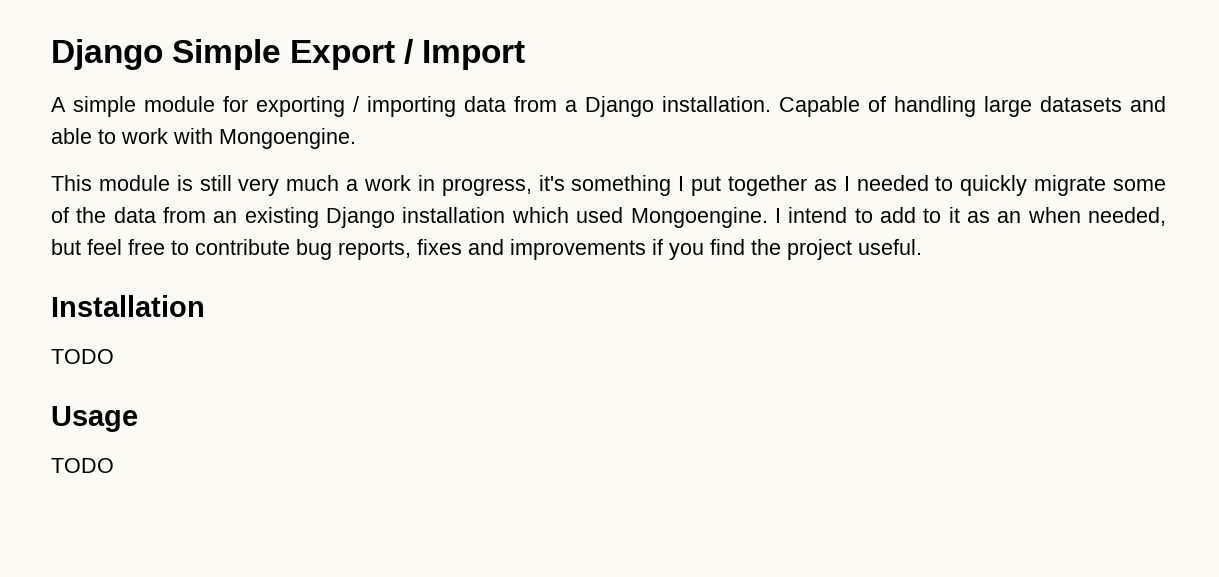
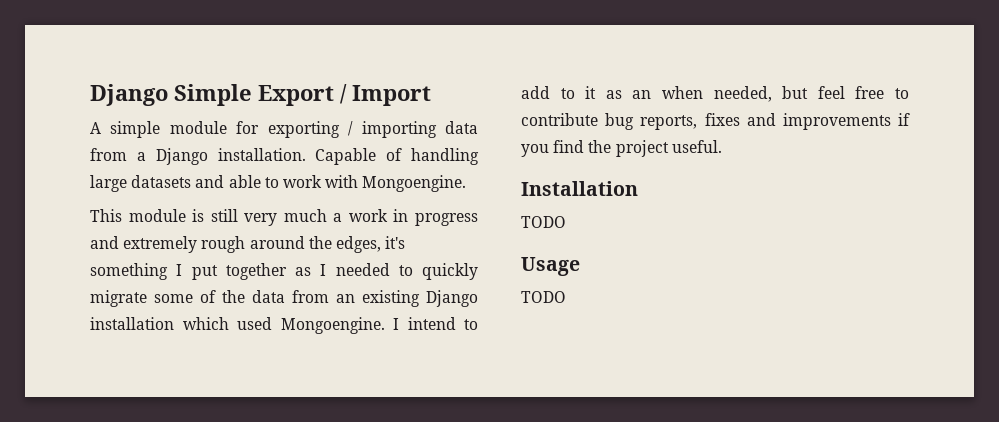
[441,178,532,196] progress, -> [414,213,478,226] [90,236,381,253] progress and extremely rough around the edges,

